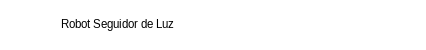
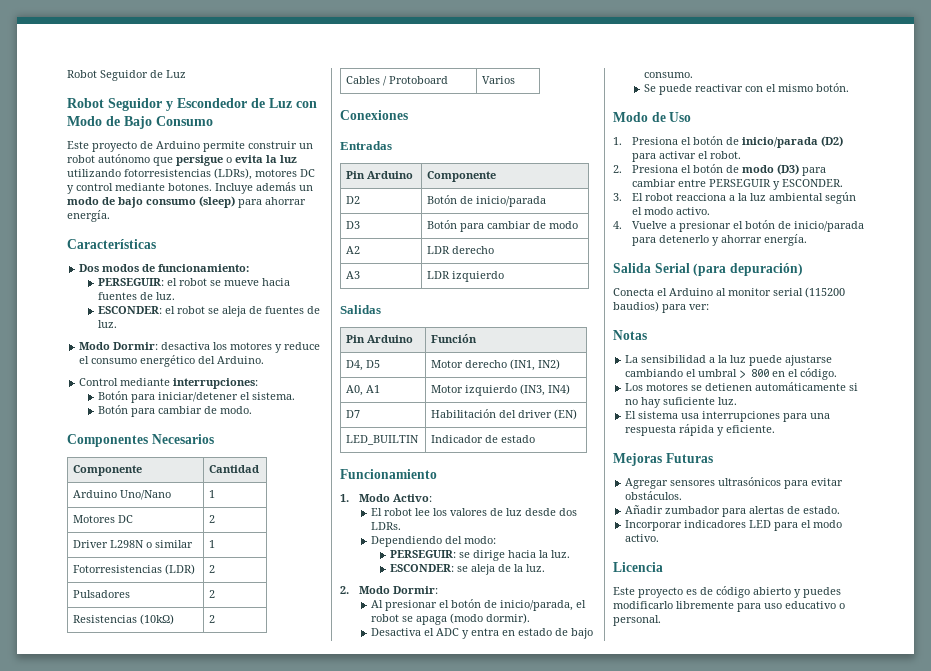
(175, 23) none -> [67,98,317,111] [67,116,213,129] [67,141,313,152] [67,154,297,166] [67,168,315,180] [67,182,313,194] [67,196,306,208] [67,210,110,222] [67,239,156,249] [79,264,250,272] [97,278,290,286] [97,292,175,300] [97,306,320,317] [97,320,117,328] [79,342,321,353] [79,355,265,367] [79,378,259,389] [97,391,295,403] [97,405,252,417] [67,434,214,447] [73,465,143,476] [209,465,260,473] [73,490,172,500] [209,490,216,498] [73,515,134,523] [209,515,216,523] [73,540,194,548] [209,540,216,548] [73,564,196,575] [209,565,216,573] [73,590,131,598] [209,590,216,598] [73,614,175,625] [209,615,216,623] [346,76,449,86] [482,76,516,84] [340,110,408,120] [340,141,392,150] [346,171,414,179] [427,171,497,182] [346,196,361,204] [427,195,547,207] [346,221,361,229] [427,220,579,232] [346,246,361,254] [427,246,495,254] [346,271,361,279] [427,271,505,282] [340,305,381,314] [346,335,414,343] [431,334,478,343] [346,360,381,371] [431,359,561,371] [346,385,381,396] [431,384,571,396] [346,410,361,418] [431,409,578,420] [346,435,420,445] [431,435,536,443] [340,469,437,479] [340,494,432,502] [370,508,577,516] [370,522,401,530] [370,536,496,547] [389,550,570,561] [389,564,545,575] [340,586,438,594] [370,599,586,611] [370,613,530,625] [370,628,593,639] [643,72,693,78] [643,83,849,95] [613,112,692,122] [613,136,843,148] [631,151,741,162] [613,164,826,176] [631,179,843,190] [613,192,856,204] [631,207,710,215] [613,220,864,232] [631,234,807,246] [613,263,803,276] [613,287,845,298] [613,301,709,313] [613,330,647,340] [625,355,833,366] [625,368,838,380] [625,382,859,391] [625,397,738,408] [625,411,831,422] [625,424,776,436] [613,453,713,466] [625,477,844,489] [625,491,683,500] [625,505,841,517] [625,520,843,531] [625,534,660,542] [613,562,663,572] [613,586,841,598] [613,601,845,612] [613,615,661,626] // Robot Seguidor y Escondedor de Luz con Modo de Bajo Consumo // Este proyecto de Arduino permite construir un robot autónomo que persigue o evita la luz utilizando fotorresistencias (LDRs), motores DC y control mediante botones. Incluye además un modo de bajo consumo (sleep) para ahorrar energía. // Características // Dos modos de funcionamiento: // PERSEGUIR: el robot se mueve hacia fuentes de luz. // ESCONDER: el robot se aleja de fuentes de luz. // Modo Dormir: desactiva los motores y reduce el consumo energético del Arduino. // Control mediante interrupciones: // Botón para iniciar/detener el sistema. // Botón para cambiar de modo. // Componentes Necesarios // Componente | Cantidad // Arduino Uno/Nano | 1 // Motores DC | 2 // Driver L298N o similar | 1 // Fotorresistencias (LDR) | 2 // Pulsadores | 2 // Resistencias (10kΩ) | 2 // Cables / Protoboard | Varios // Conexiones // Entradas // Pin Arduino | Componente // D2 | Botón de inicio/parada // D3 | Botón para cambiar de modo // A2 | LDR derecho // A3 | LDR izquierdo // Salidas // Pin Arduino | Función // D4, D5 | Motor derecho (IN1, IN2) // A0, A1 | Motor izquierdo (IN3, IN4) // D7 | Habilitación del driver (EN) // LED_BUILTIN | Indicador de estado // Funcionamiento // 1. Modo Activo: // El robot lee los valores de luz desde dos LDRs. // Dependiendo del modo: // PERSEGUIR: se dirige hacia la luz. // ESCONDER: se aleja de la luz. // 2. Modo Dormir: // Al presionar el botón de inicio/parada, el robot se apaga (modo dormir). // Desactiva el ADC y entra en estado de bajo consumo. // Se puede reactivar con el mismo botón. // Modo de Uso // 1. Presiona el botón de inicio/parada (D2) para activar el robot. // 2. Presiona el botón de modo (D3) para cambiar entre PERSEGUIR y ESCONDER. // 3. El robot reacciona a la luz ambiental según el modo activo. // 4. Vuelve a presionar el botón de inicio/parada para detenerlo y ahorrar energía. // Salida Serial (para depuración) // Conecta el Arduino al monitor serial (115200 baudios) para ver: // Notas // La sensibilidad a la luz puede ajustarse cambiando el umbral > 800 en el código. // Los motores se detienen automáticamente si no hay suficiente luz. // El sistema usa interrupciones para una respuesta rápida y eficiente. // Mejoras Futuras // Agregar sensores ultrasónicos para evitar obstáculos. // Añadir zumbador para alertas de estado. // Incorporar indicadores LED para el modo activo. // Licencia // Este proyecto es de código abierto y puedes modificarlo libremente para uso educativo o personal.

